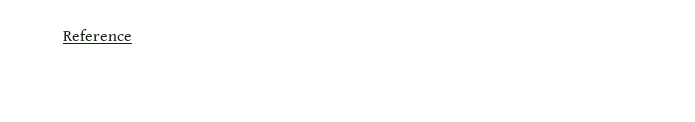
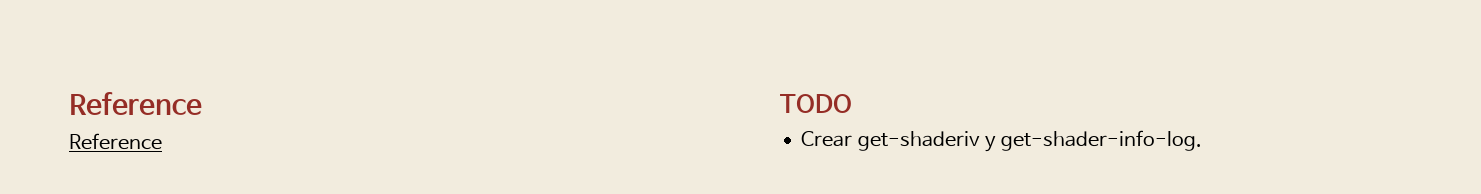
[63,29,132,41] Reference -> [69,92,202,115] [69,133,162,150] [780,94,852,113] [801,130,1203,152] Reference // Reference // TODO // Crear get-shaderiv y get-shader-info-log.

